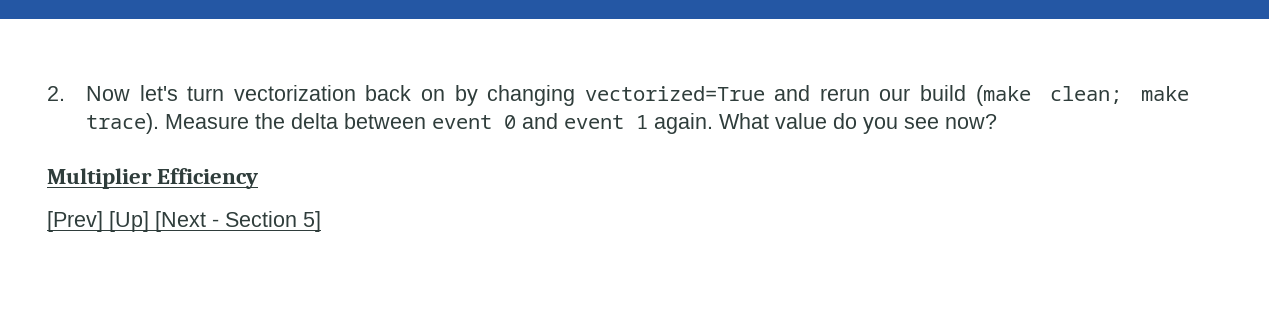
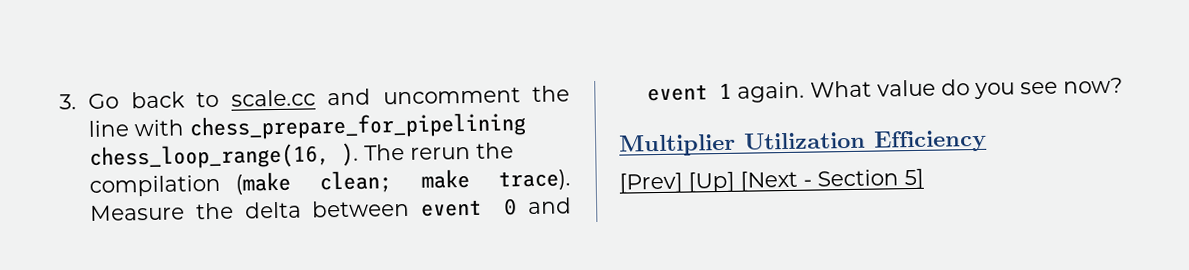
[47,85,967,106] 2. Now let's turn vectorization back on by changing vectorized=True and rerun our build -> [59,85,570,110] [88,112,527,141] [89,142,515,170] [89,174,222,197] 3. Go back to scale.cc and uncomment the line with chess_prepare_for_pipelining chess_loop_range(16, ). The rerun the compilation
(152, 178) none -> [743,131,866,150] Utilization

